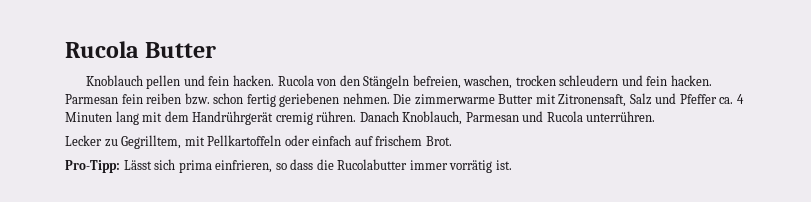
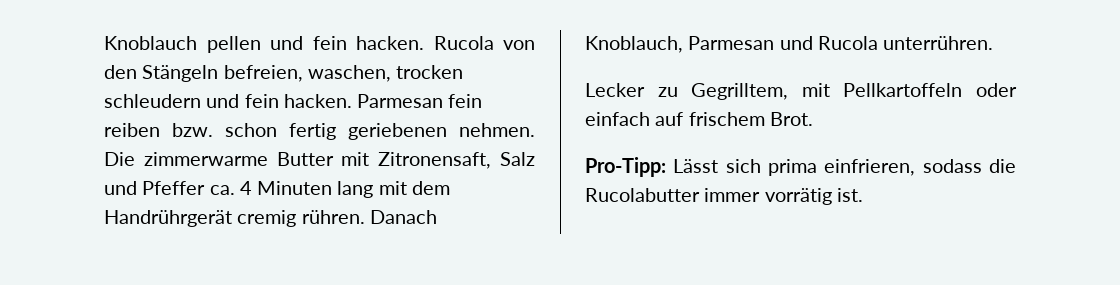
[65,41,217,58] Rucola Butter // -> (104, 43) none
[275,159,314,170] so dass -> [922,159,982,173] sodass

